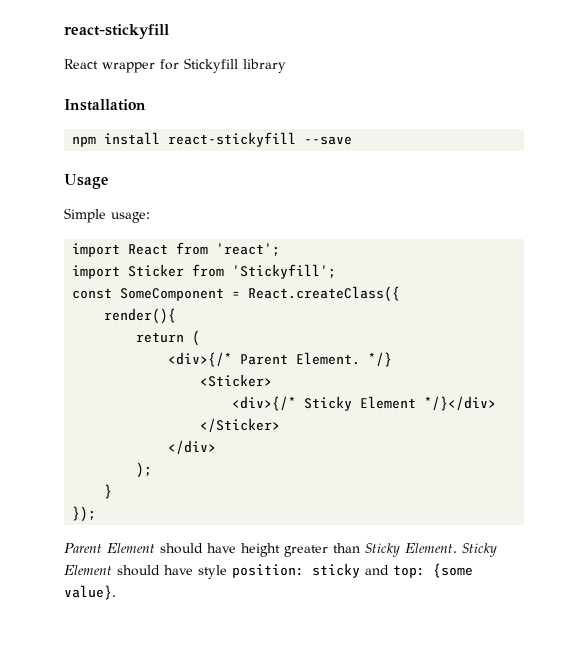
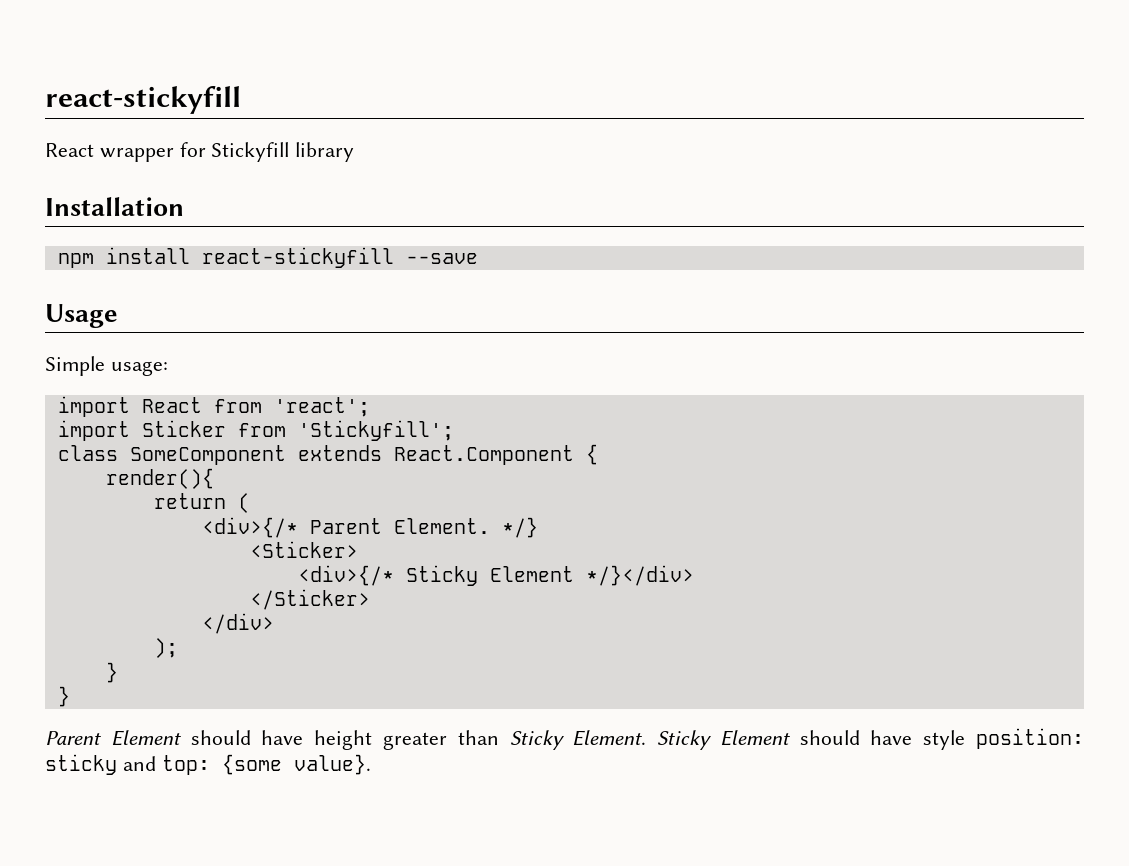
[72,286,401,302] const SomeComponent = React.createClass({ -> [57,444,598,465] class SomeComponent extends React.Component {
[72,506,97,522] }); -> [57,686,70,707] }

